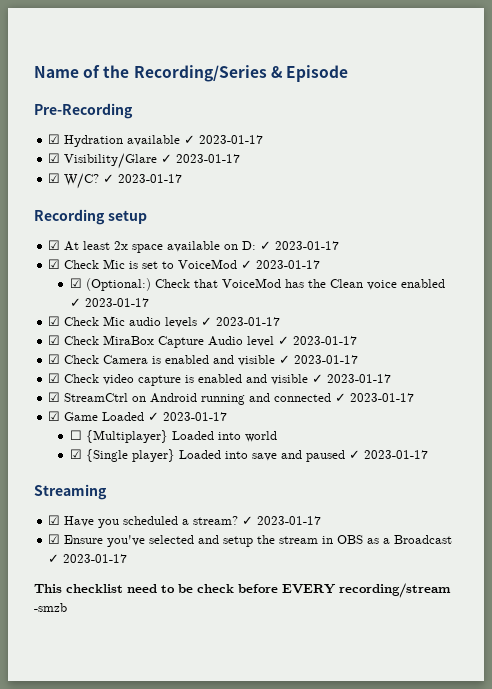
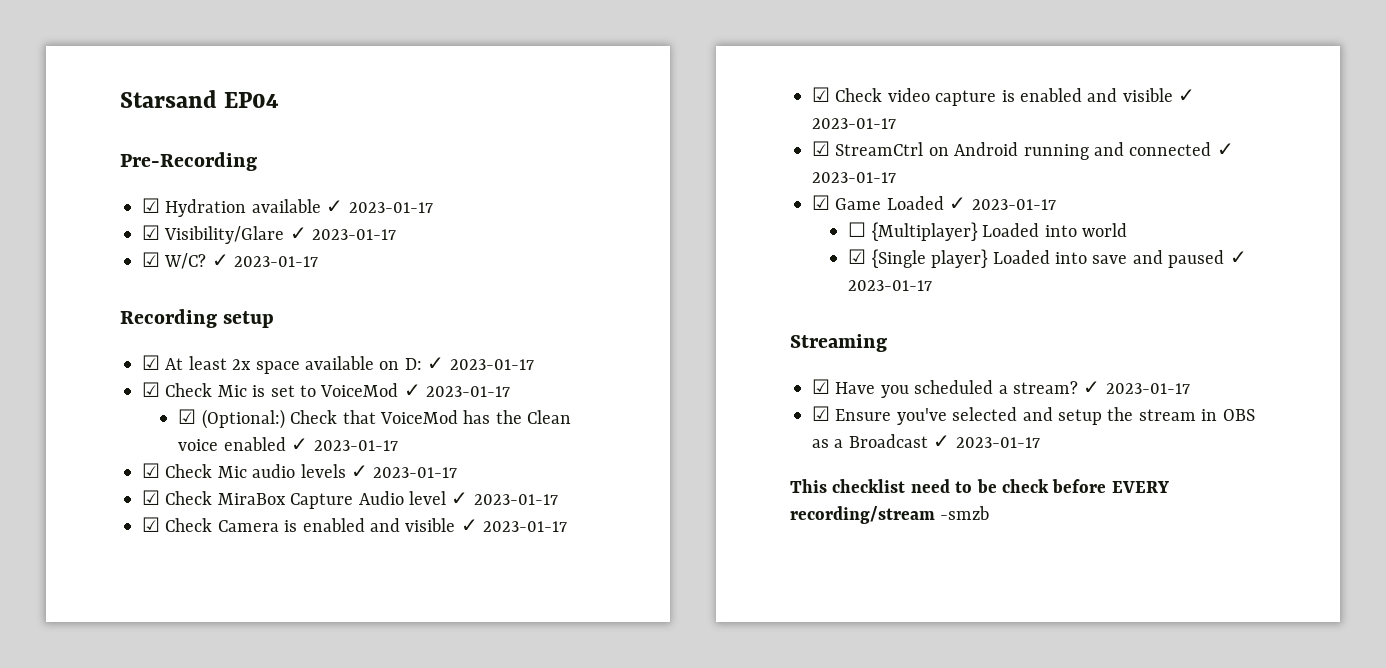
[34,65,348,82] Name of the Recording/Series & Episode -> [120,90,280,108] Starsand EP04

